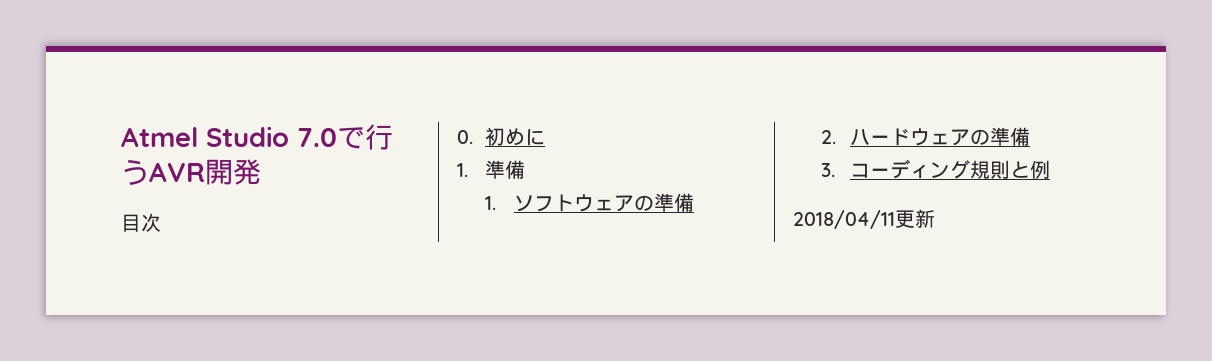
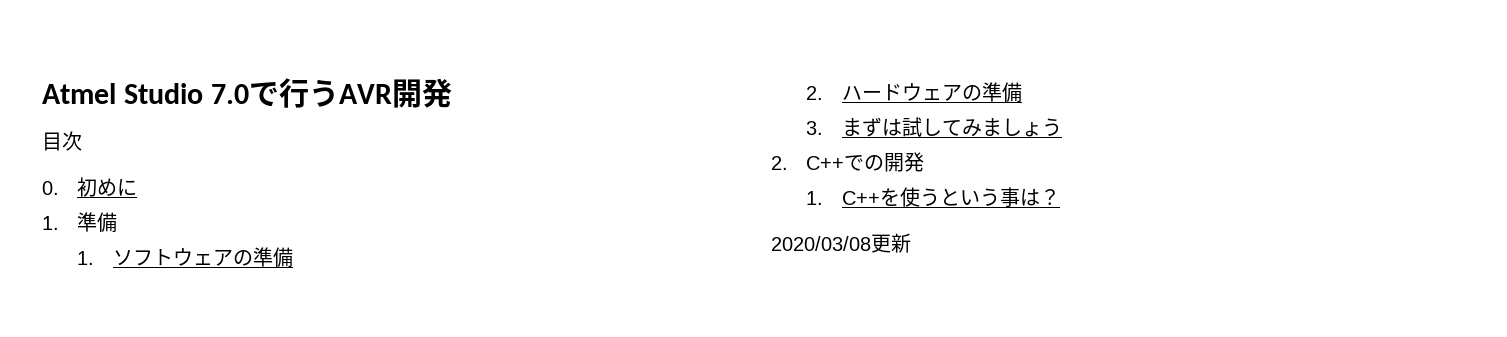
[849,159,1050,179] [793,210,895,229] コーディング規則と例 // 2018/04/11 -> [841,117,1062,137] [771,152,925,172] [806,187,1060,207] [771,236,871,251] まずは試してみましょう // 2. C++での開発 // 1. C++を使うという事は？ // 2020/03/08

